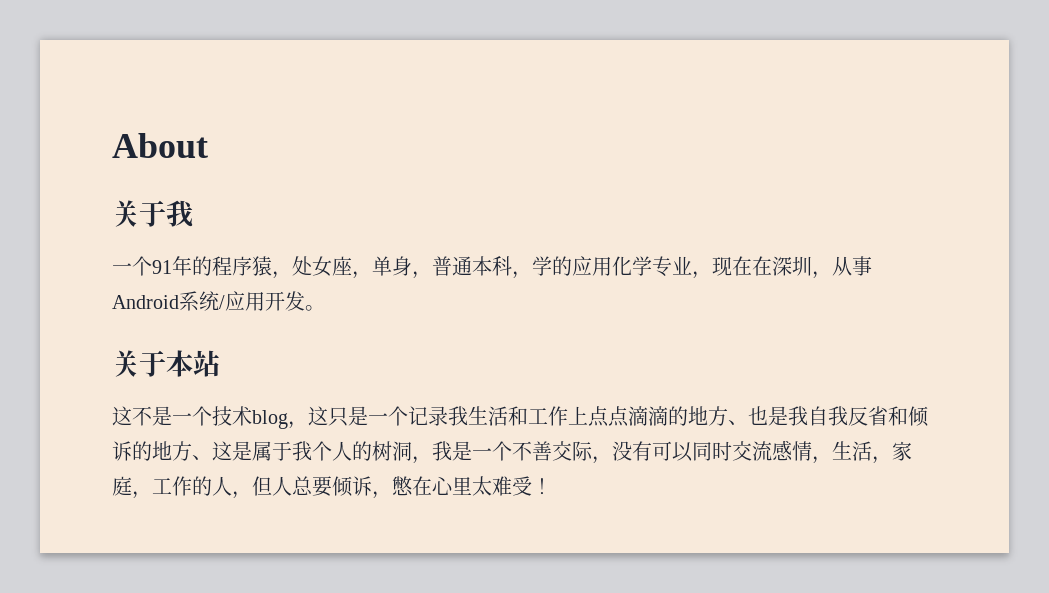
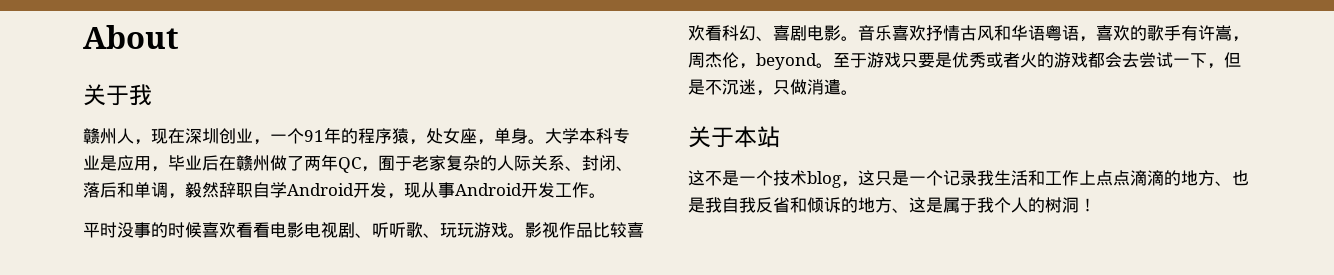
(193, 213) none -> [83,128,270,145] 赣州人，现在深圳创业，
[412,256,872,279] [112,291,305,311] ，普通本科，学的应用化学专业，现在在深圳，从事Android系统/应用开发 -> [528,128,630,144] [83,154,633,173] [83,182,606,199] [83,222,644,238] [688,25,1249,42] [688,52,1241,70] [688,79,841,96] 。大学本科专业是应用，毕业后在赣州做了两年QC，囿于老家复杂的人际关系、封闭、落后和单调，毅然辞职自学Android开发，现从事Android开发工作。 // 平时没事的时候喜欢看看电影电视剧、听听歌、玩玩游戏。影视作品比较喜欢看科幻、喜剧电影。音乐喜欢抒情古风和华语粤语，喜欢的歌手有许嵩，周杰伦，beyond。至于游戏只要是优秀或者火的游戏都会去尝试一下，但是不沉迷，只做消遣
[412,440,912,464] [112,476,532,499] ，我是一个不善交际，没有可以同时交流感情，生活，家庭，工作的人，但人总要倾诉，憋在心里太难受 -> (1079, 205) none

